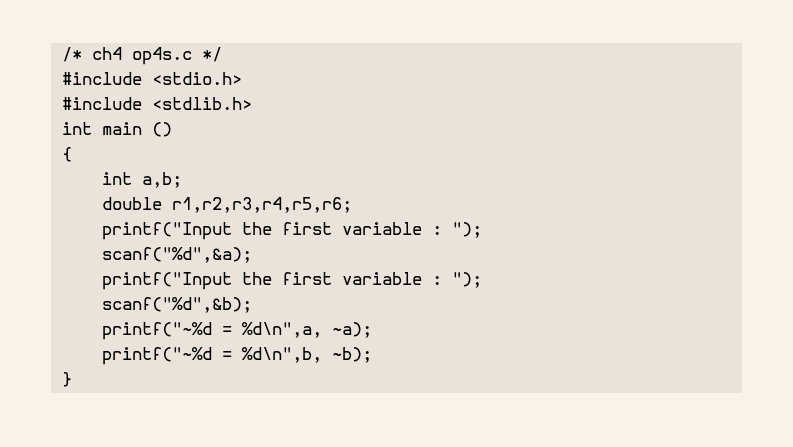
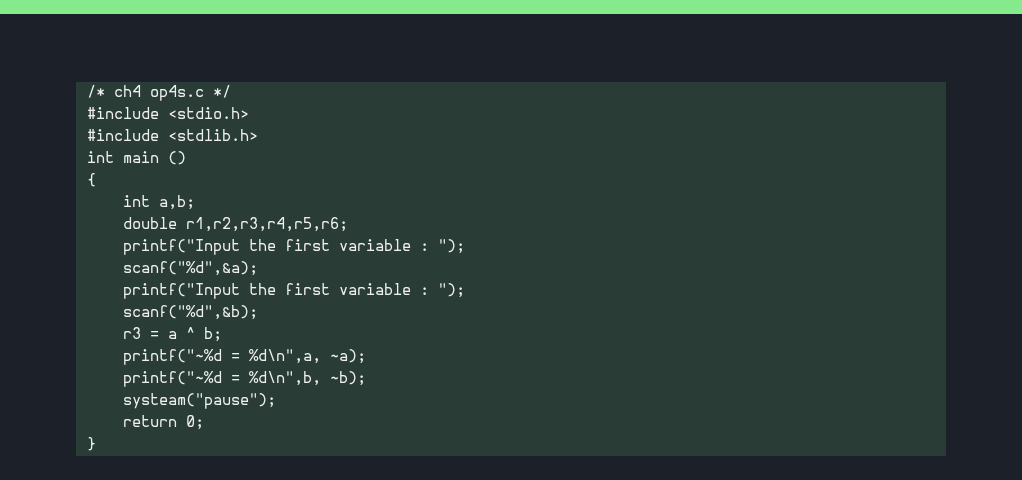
(253, 305) none -> [122,327,222,342] // r3 = a ^ b;
(373, 355) none -> [122,393,276,409] [122,415,204,430] // systeam("pause"); // return 0;

